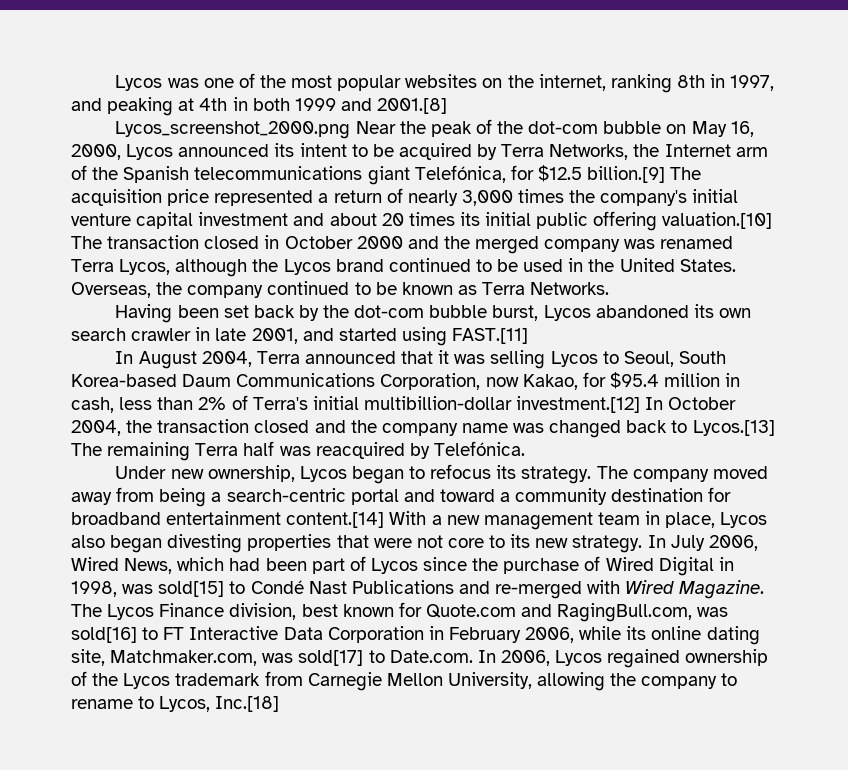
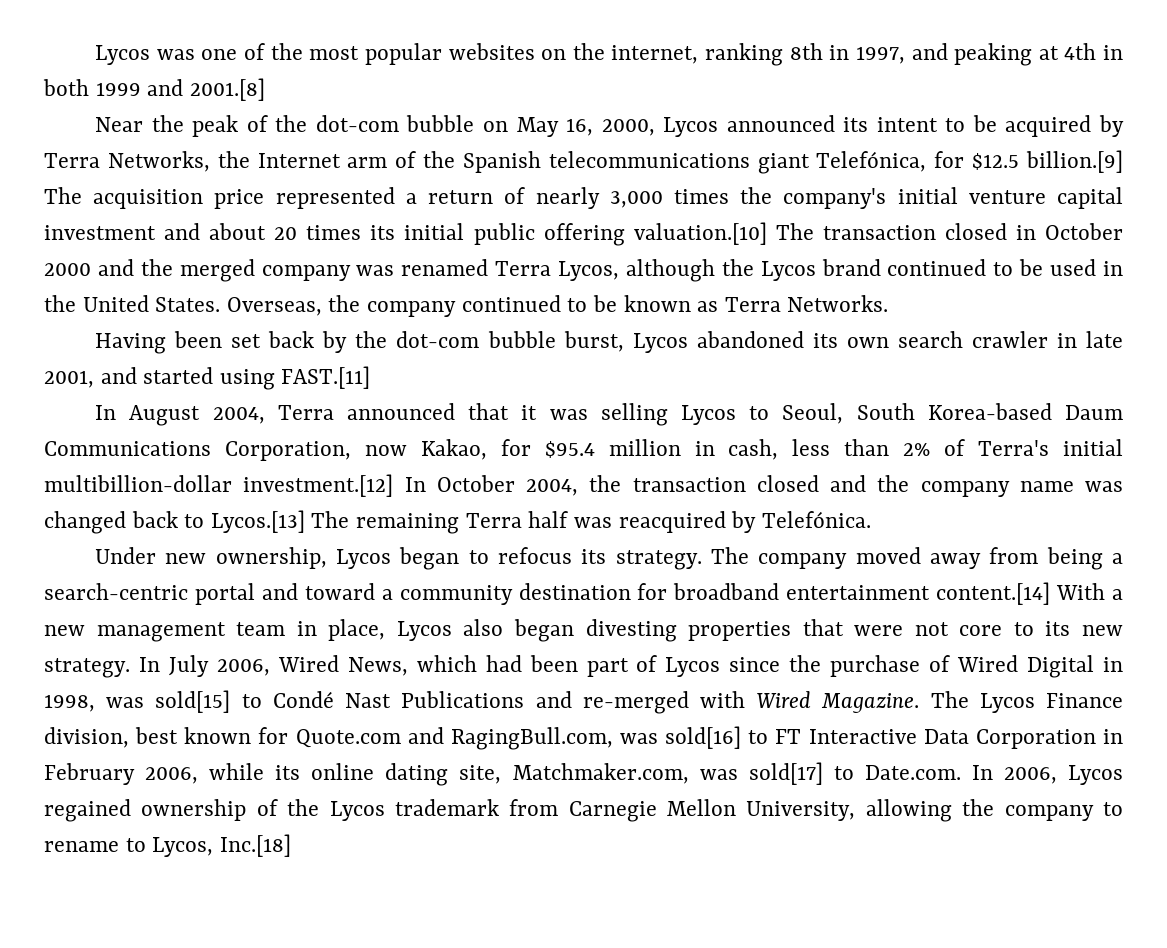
[115,121,351,139] Lycos_screenshot_2000.png -> (265, 89) none

